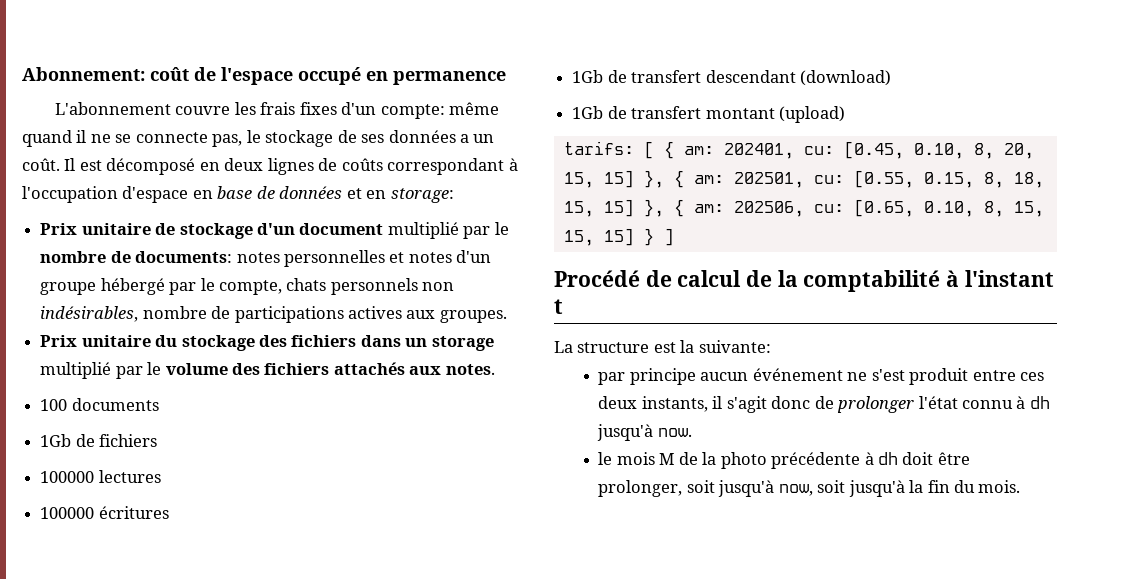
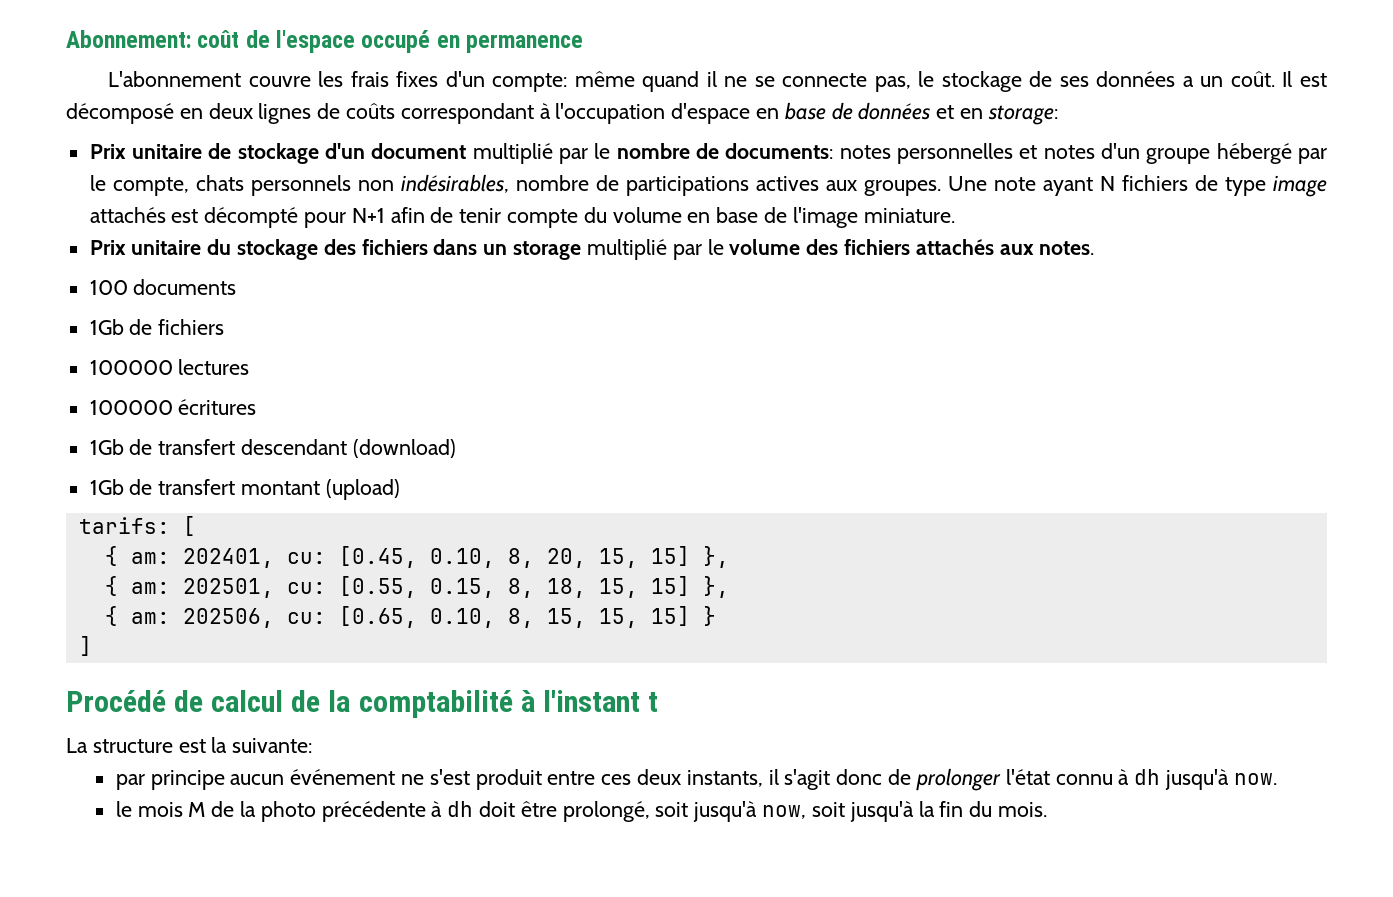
(507, 316) none -> [947,175,1327,197] [89,207,955,228] Une note ayant N fichiers de type image attachés est décompté pour N+1 afin de tenir compte du volume en base de l'image miniature.
(654, 150) none -> (196, 526) //
(664, 179) none -> (729, 557) //
(664, 208) none -> (729, 587) //
(654, 237) none -> (716, 616) //
[598,480,683,497] prolonger, -> [562,801,650,822] prolongé,

